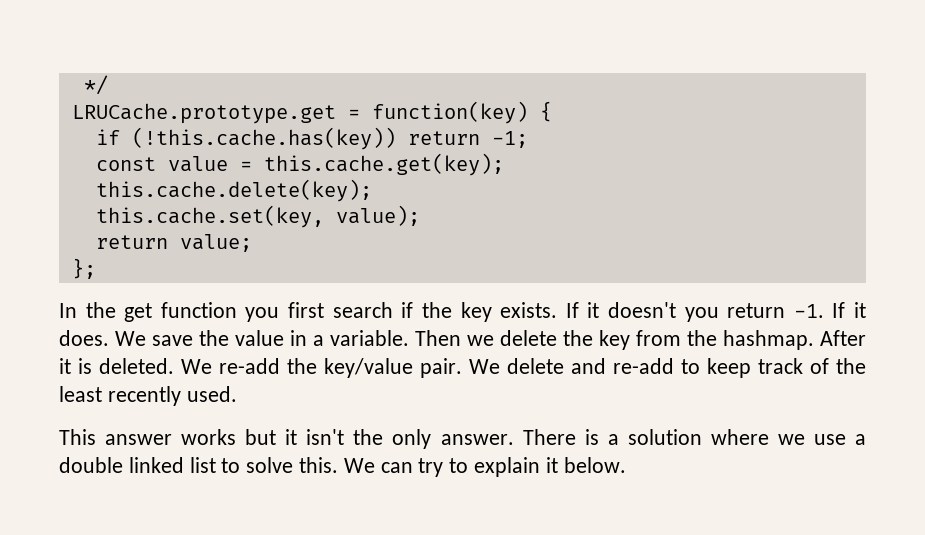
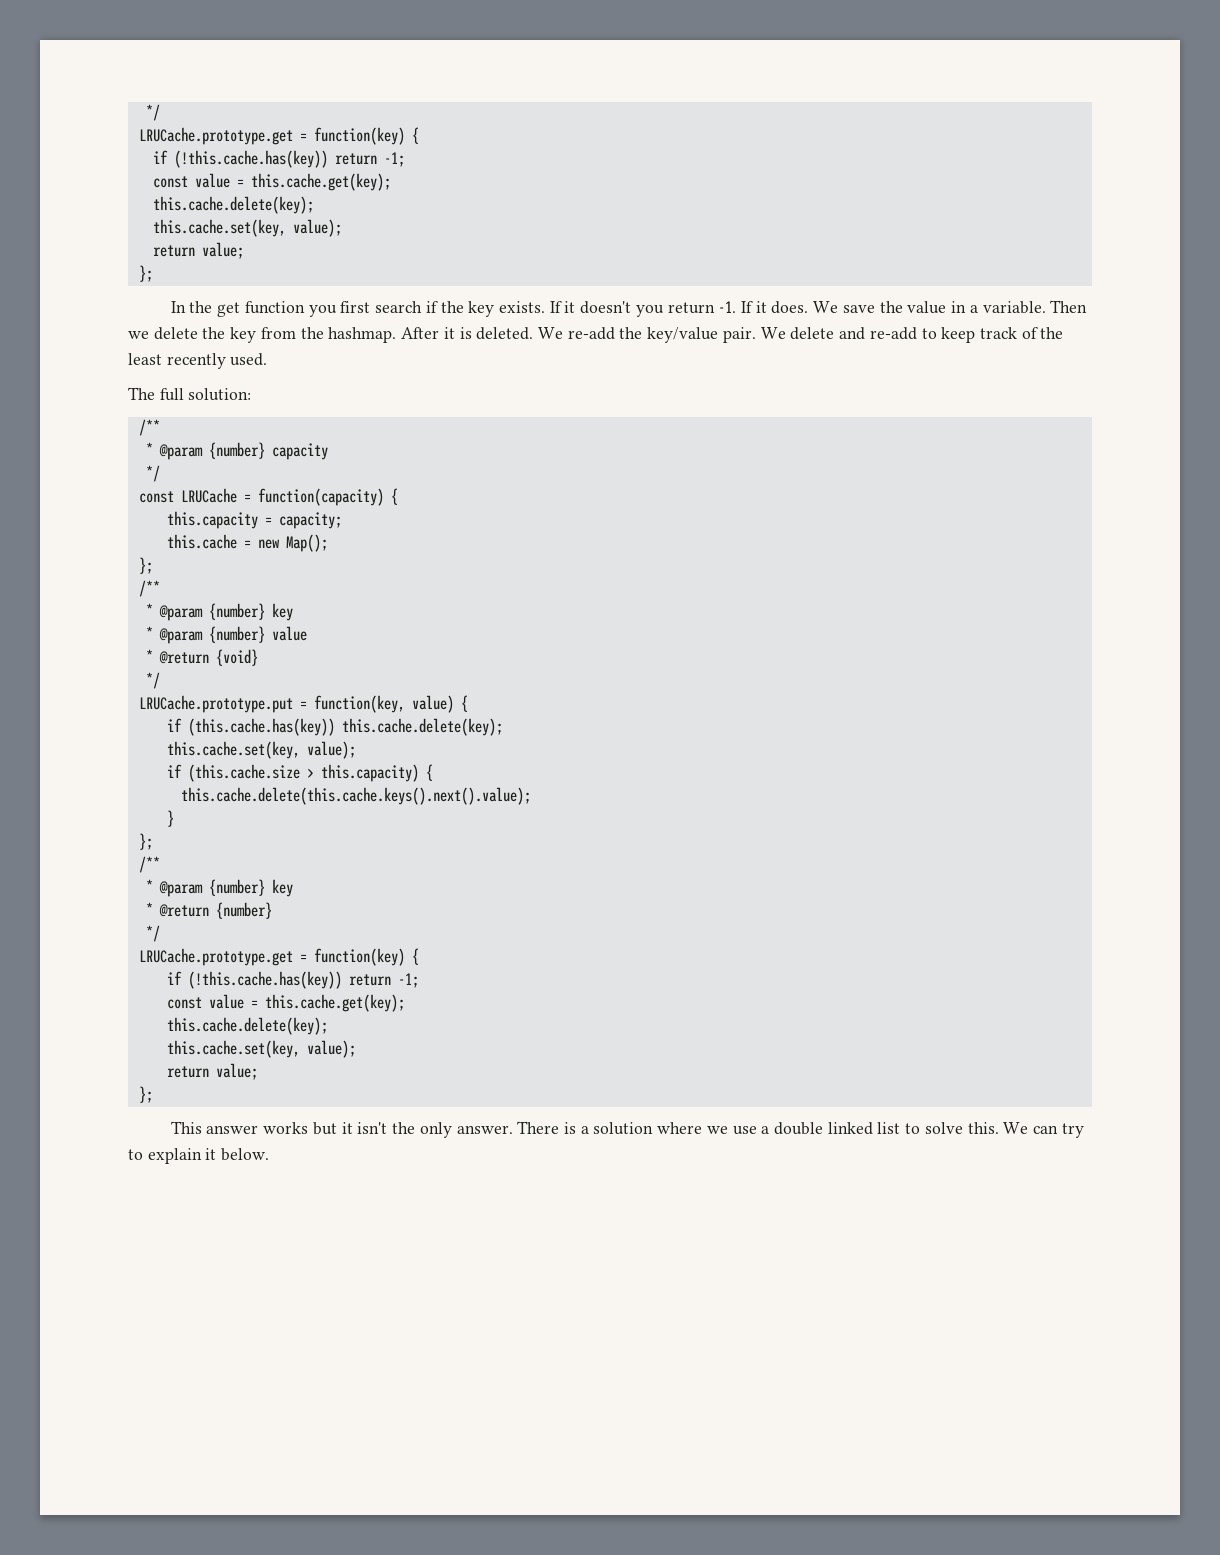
(237, 394) none -> [128,387,252,401] [138,419,160,436] [145,442,328,460] [145,465,160,482] [138,488,398,506] [166,511,342,529] [166,534,328,552] [138,557,153,574] [138,580,160,597] [145,603,293,621] [145,626,307,644] [145,649,258,666] [145,672,160,689] [138,695,468,713] [166,718,503,736] [166,741,356,759] [166,764,433,782] [180,787,531,805] [166,810,174,827] [138,833,153,850] [138,856,160,873] [145,879,293,897] [145,902,272,919] [145,925,160,942] [138,948,419,966] [166,971,419,989] [166,994,405,1012] [166,1017,328,1035] [166,1040,356,1058] [166,1063,258,1080] [138,1086,153,1103] // The full solution: // /** // * @param {number} capacity // */ // const LRUCache = function(capacity) { // this.capacity = capacity; // this.cache = new Map(); // }; // /** // * @param {number} key // * @param {number} value // * @return {void} // */ // LRUCache.prototype.put = function(key, value) { // if (this.cache.has(key)) this.cache.delete(key); // this.cache.set(key, value); // if (this.cache.size > this.capacity) { // this.cache.delete(this.cache.keys().next().value); // } // }; // /** // * @param {number} key // * @return {number} // */ // LRUCache.prototype.get = function(key) { // if (!this.cache.has(key)) return -1; // const value = this.cache.get(key); // this.cache.delete(key); // this.cache.set(key, value); // return value; // };

